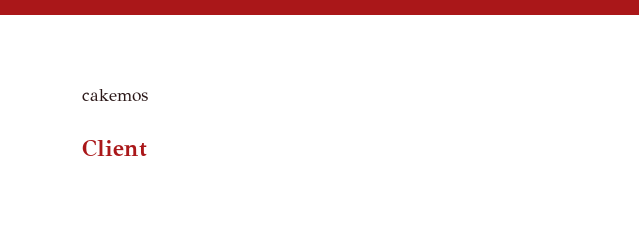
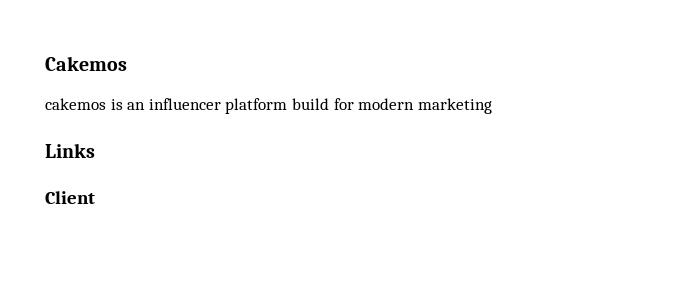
(82, 95) none -> [45,56,127,71] Cakemos //
(148, 95) none -> [110,98,492,114] [45,143,95,158] is an influencer platform build for modern marketing // Links

